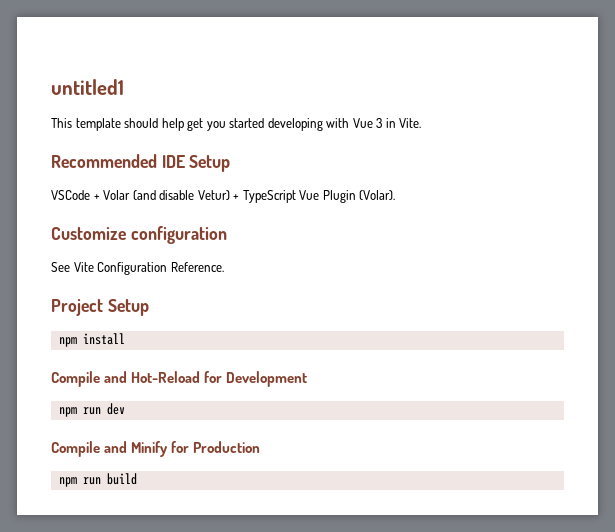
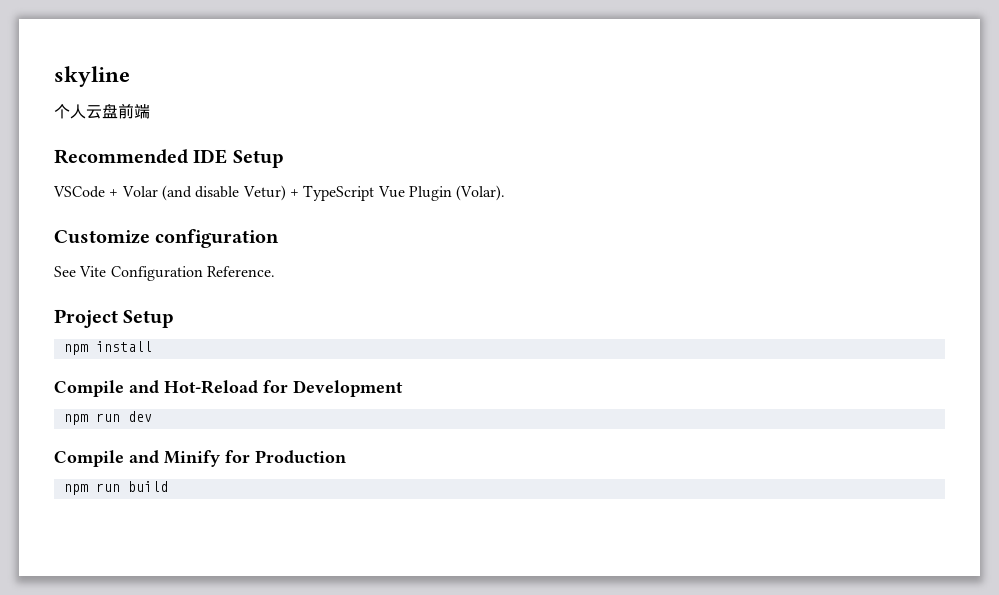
[51,79,124,95] [51,118,422,131] untitled1 // This template should help get you started developing with Vue 3 in Vite. -> [54,66,130,87] [54,103,150,119] skyline // 个人云盘前端

